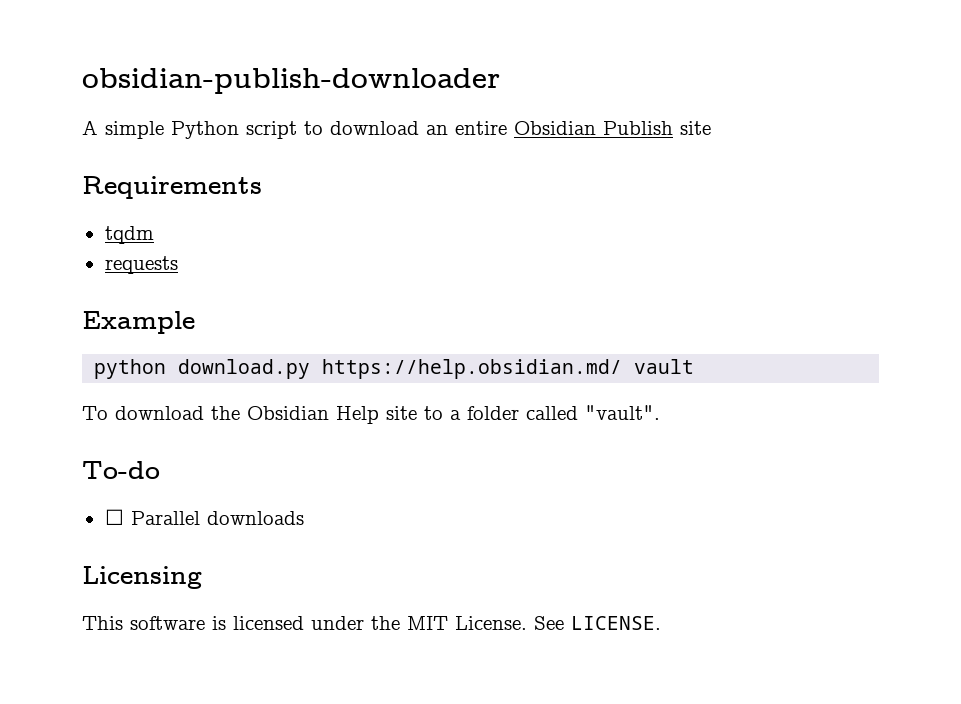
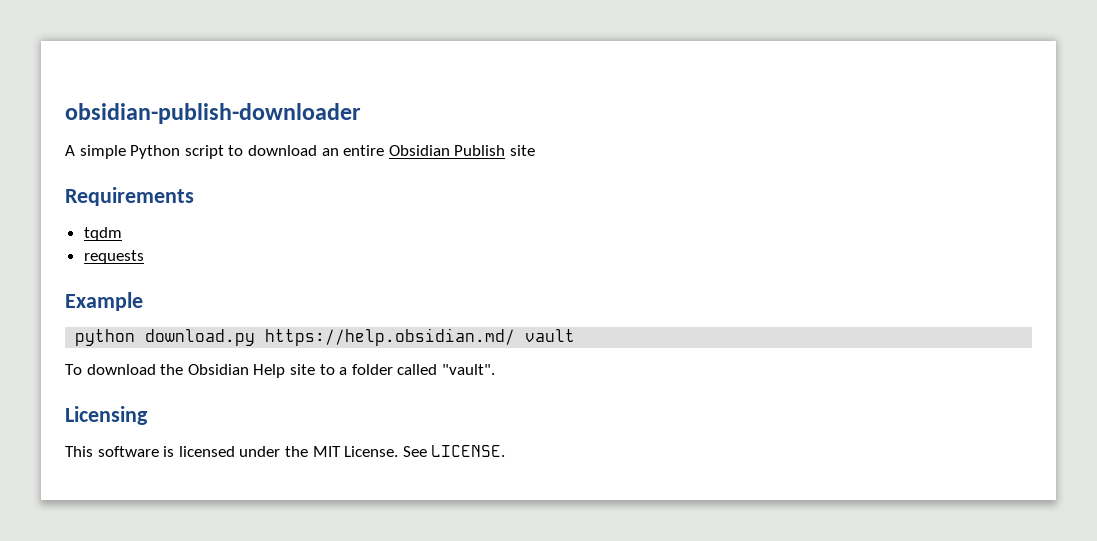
[82,461,160,479] [104,509,304,525] // To-do // ☐ Parallel downloads -> (495, 369) none

